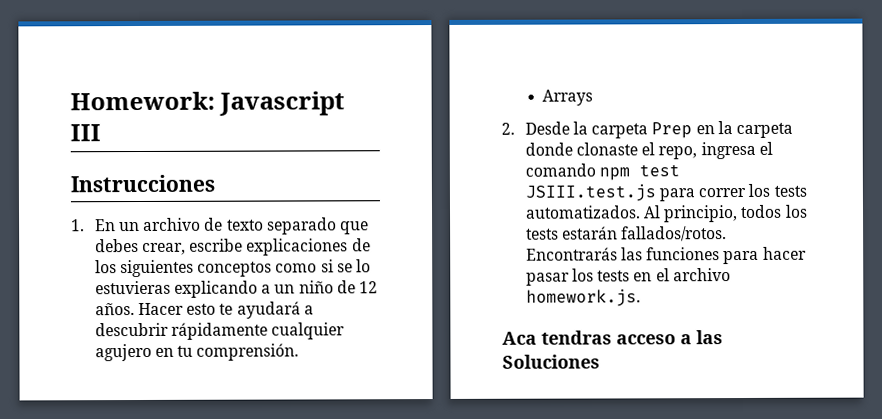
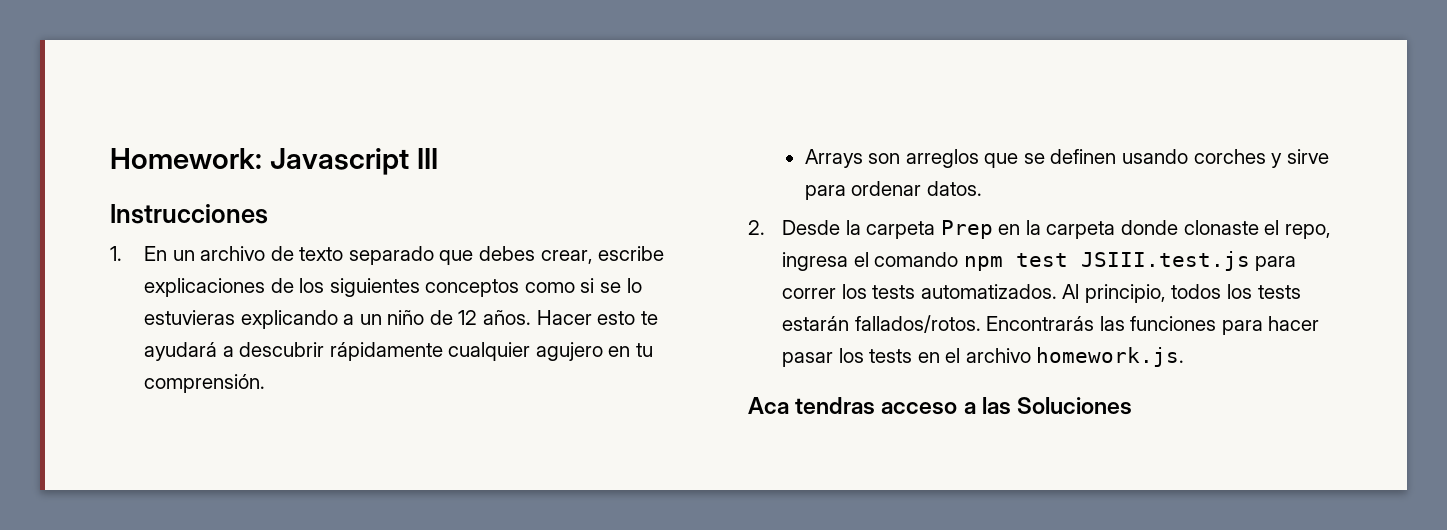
(593, 97) none -> [868,149,1329,168] [804,181,982,200] son arreglos que se definen usando corches y sirve para ordenar datos.

